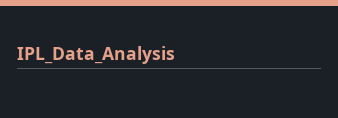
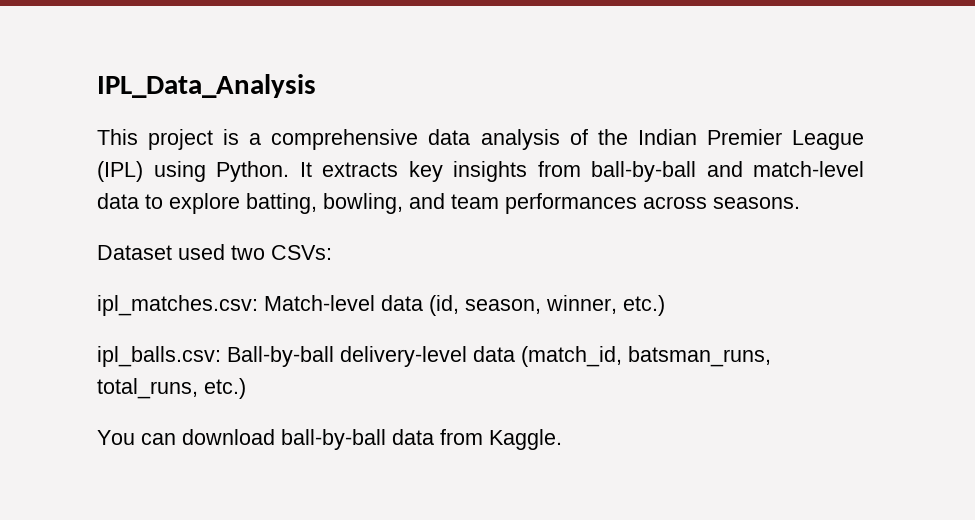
(175, 55) none -> [97,129,864,150] [97,161,864,182] [97,193,800,214] [97,244,332,260] [97,295,665,316] [97,346,771,367] [97,378,246,399] [97,429,562,450] // This project is a comprehensive data analysis of the Indian Premier League (IPL) using Python. It extracts key insights from ball-by-ball and match-level data to explore batting, bowling, and team performances across seasons. // Dataset used two CSVs: // ipl_matches.csv: Match-level data (id, season, winner, etc.) // ipl_balls.csv: Ball-by-ball delivery-level data (match_id, batsman_runs, total_runs, etc.) // You can download ball-by-ball data from Kaggle.

